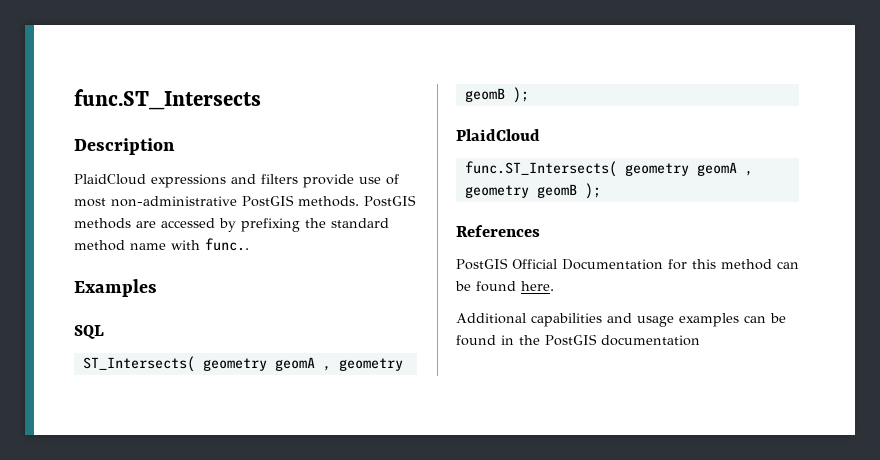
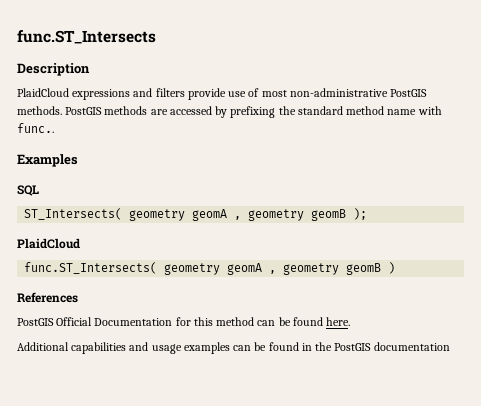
[584,183,601,199] ); -> [388,262,396,274] )

